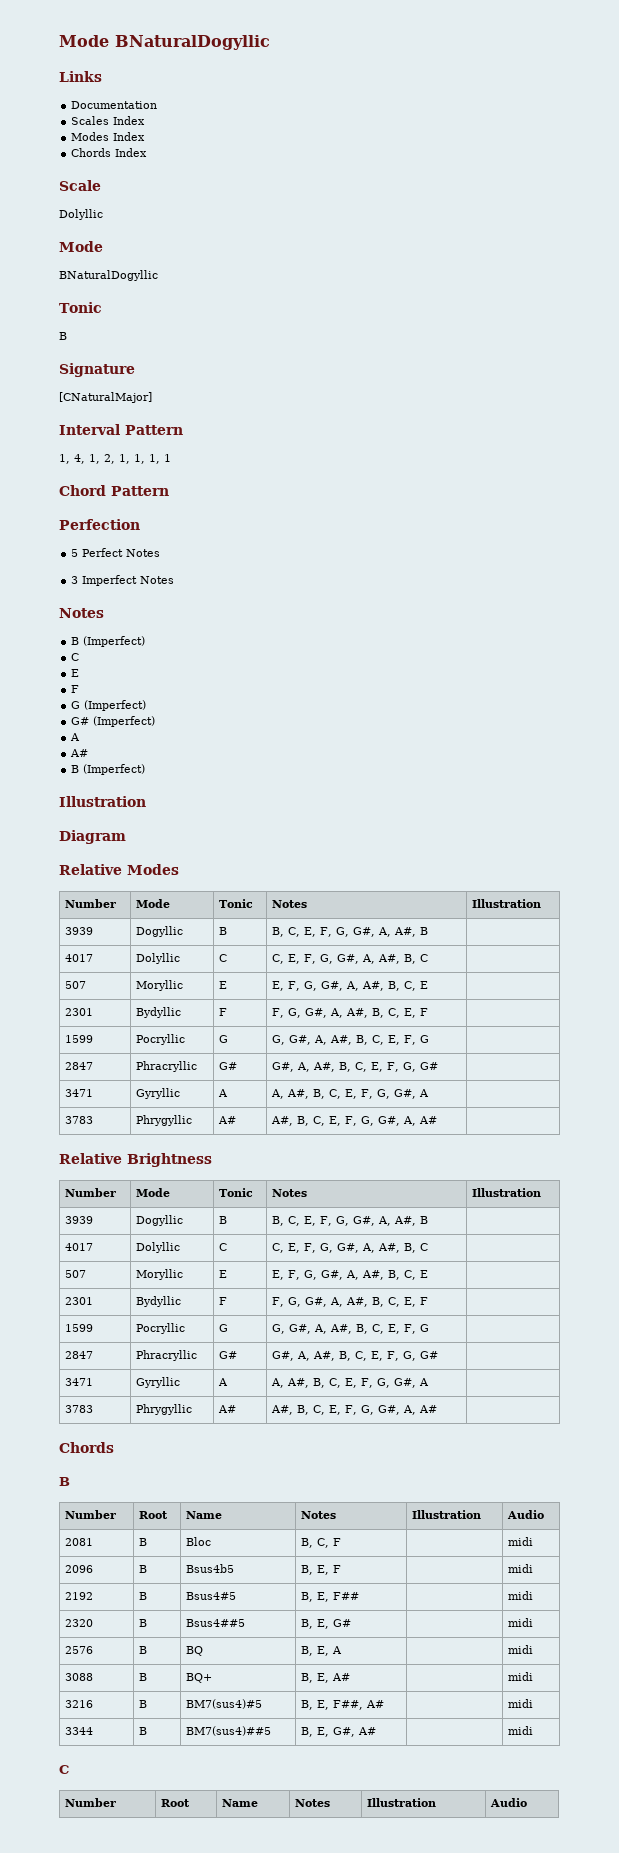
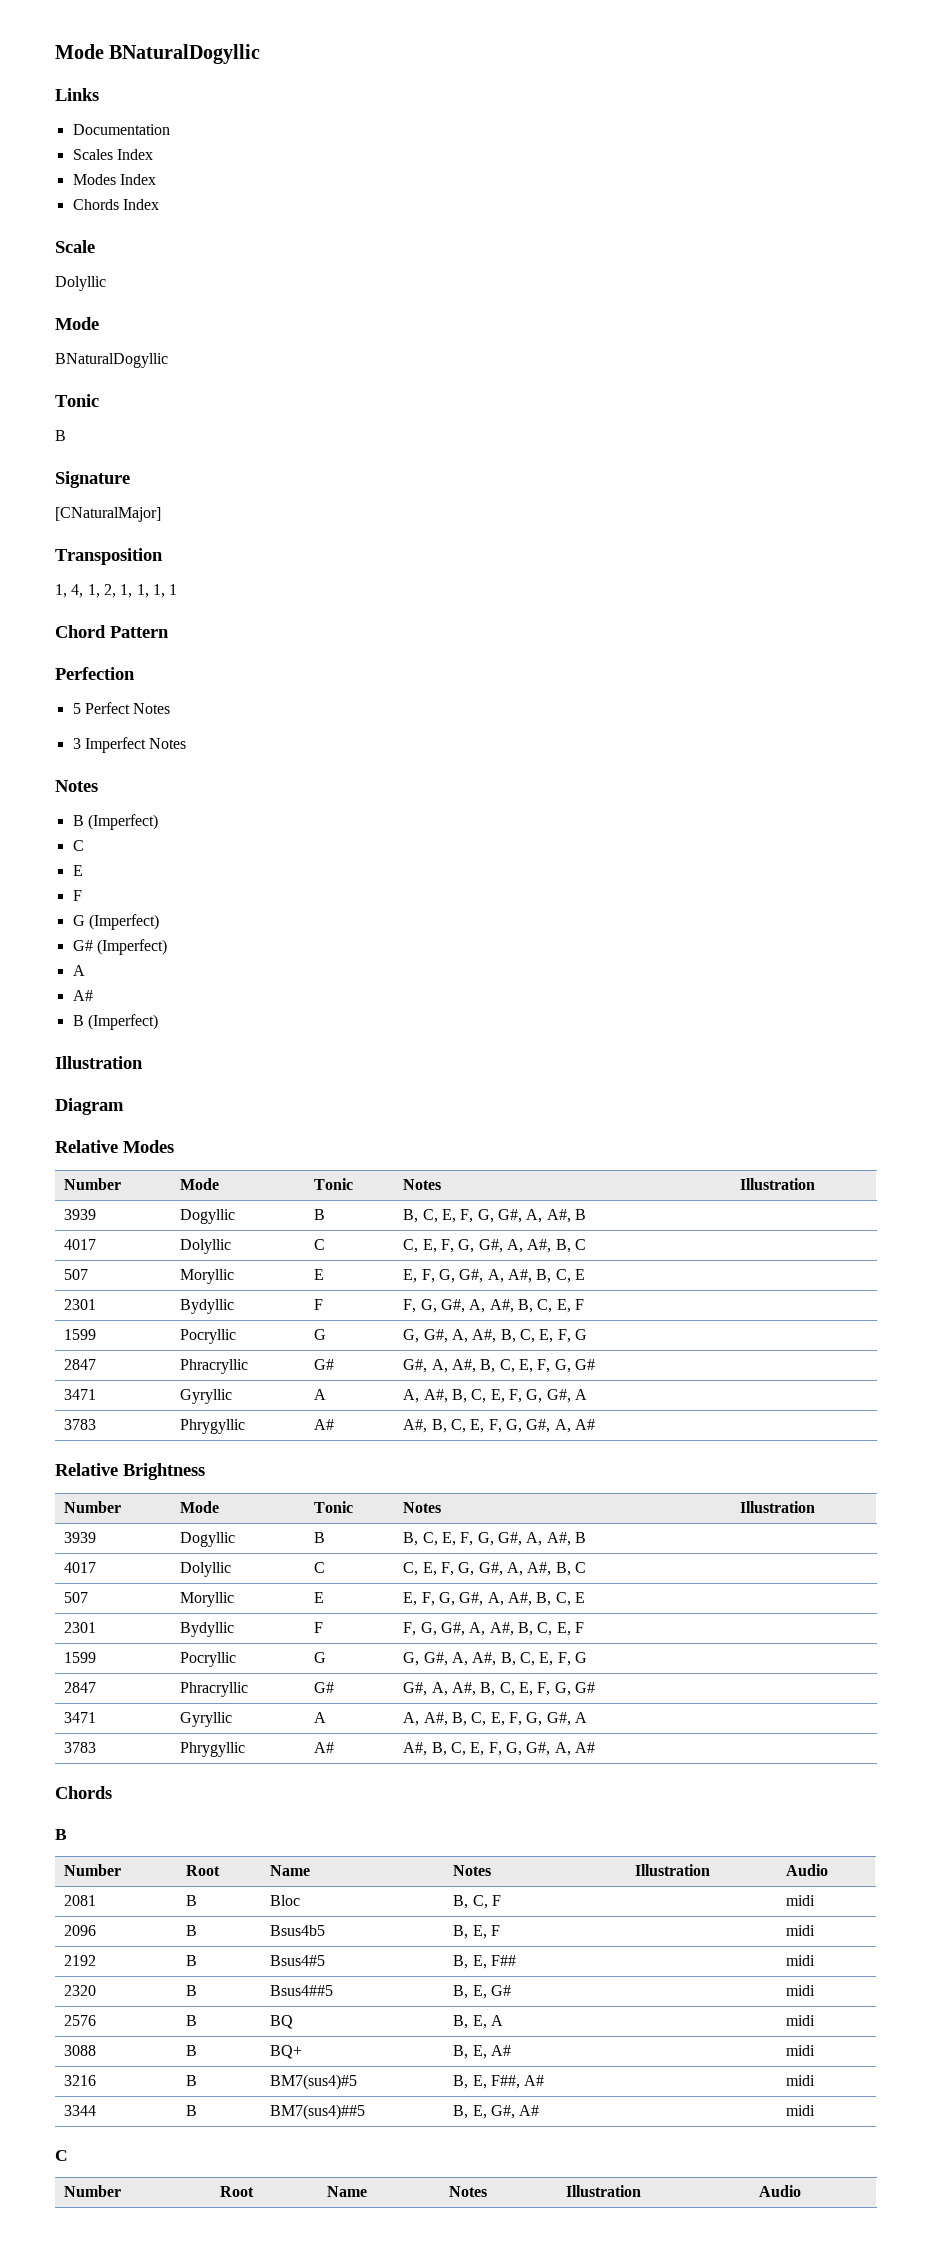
[59,424,183,435] Interval Pattern -> [55,548,163,565] Transposition

